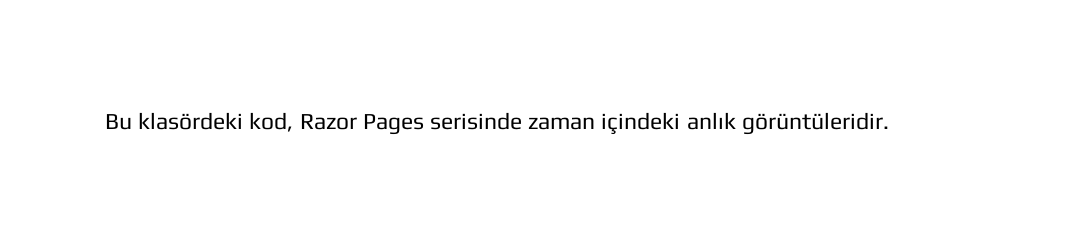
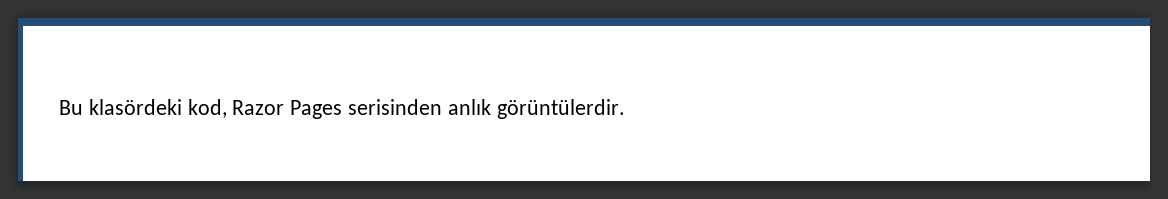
[430,112,889,135] serisinde zaman içindeki anlık görüntüleridir. -> [348,99,625,119] serisinden anlık görüntülerdir.

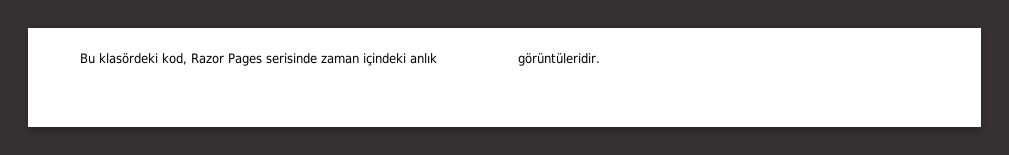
[348,99,625,119] serisinden anlık görüntülerdir. -> [266,53,600,66] serisinde zaman içindeki anlık görüntüleridir.

